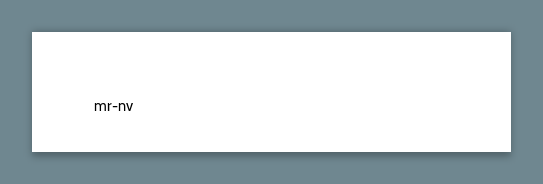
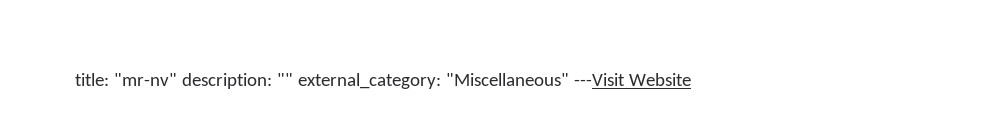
[94,103,133,111] mr-nv -> [75,73,691,89] title: "mr-nv" description: "" external_category: "Miscellaneous" ---Visit Website

